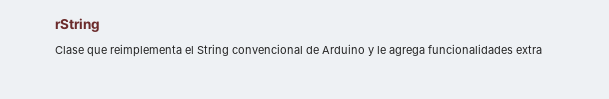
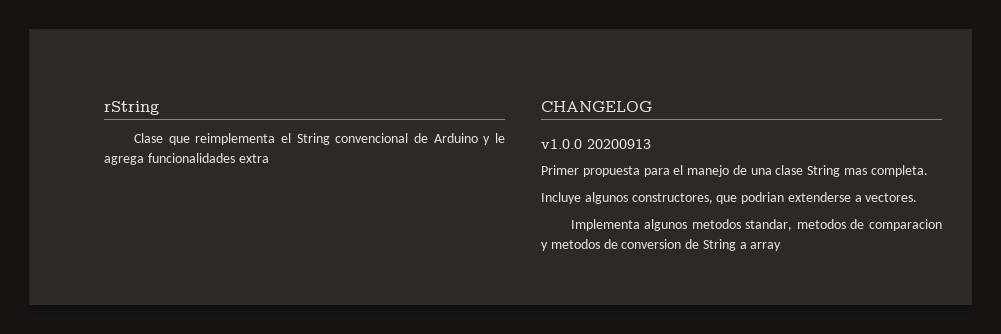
(542, 49) none -> [541,101,652,112] [541,139,651,149] [541,165,928,177] [541,192,918,204] [570,219,942,231] [541,239,782,251] // CHANGELOG // v1.0.0 20200913 // Primer propuesta para el manejo de una clase String mas completa. // Incluye algunos constructores, que podrian extenderse a vectores. // Implementa algunos metodos standar, metodos de comparacion y metodos de conversion de String a array

